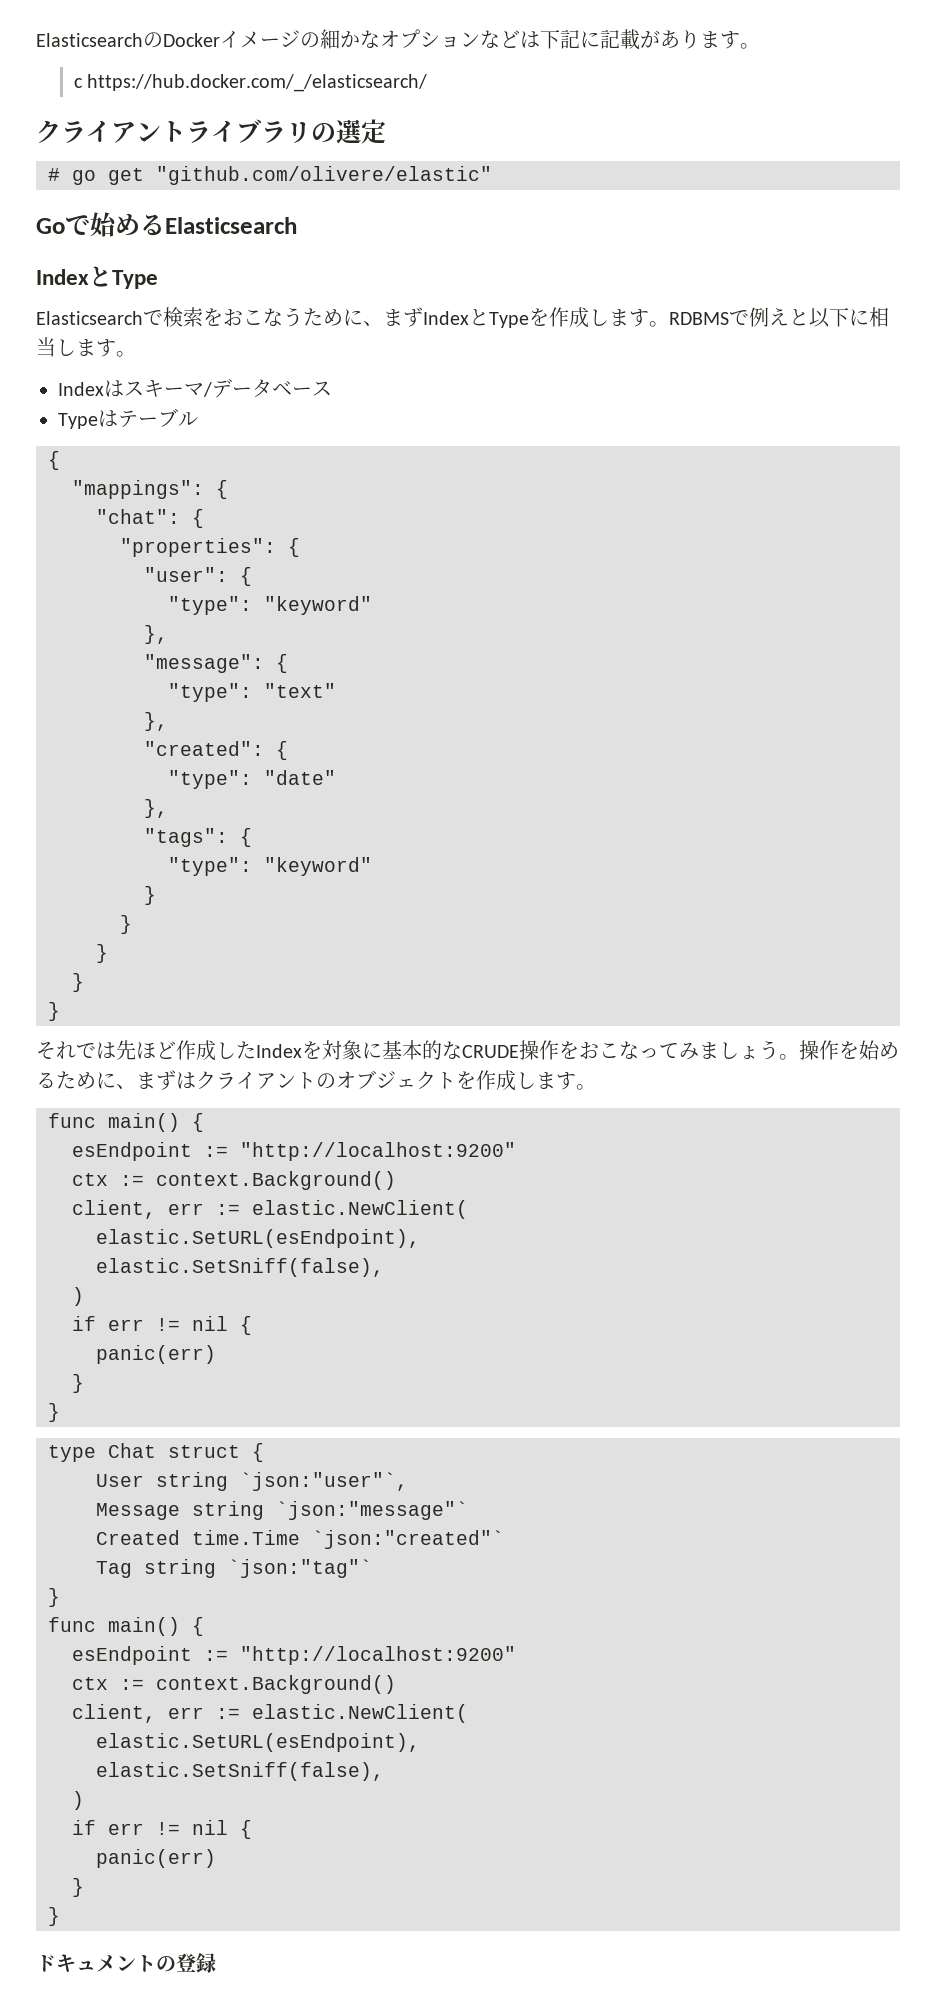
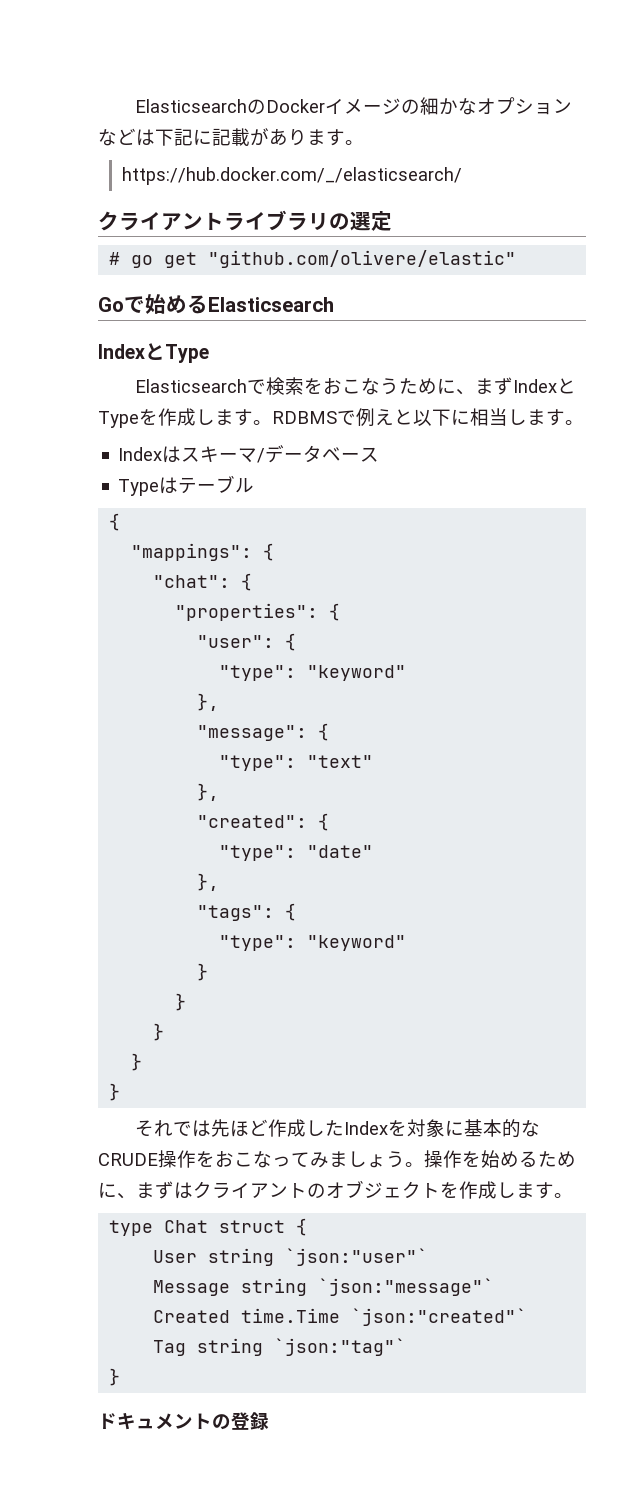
[73,78,83,88] c -> (364, 142) none
[48,1113,204,1132] [72,1142,516,1161] [72,1171,396,1190] [72,1200,468,1219] [96,1229,420,1248] [96,1258,384,1277] [72,1287,84,1306] [72,1316,252,1335] [96,1345,216,1364] [72,1374,84,1393] [48,1403,60,1422] // func main() { // esEndpoint := "http://localhost:9200" // ctx := context.Background() // client, err := elastic.NewClient( // elastic.SetURL(esEndpoint), // elastic.SetSniff(false), // ) // if err != nil { // panic(err) // } // } -> (573, 1195) none
[240,1472,408,1491] `json:"user"`, -> [285,1248,429,1266] `json:"user"`
[48,1617,204,1636] [72,1646,516,1665] [72,1675,396,1694] [72,1704,468,1723] [96,1733,420,1752] [96,1762,384,1781] [72,1791,84,1810] [72,1820,252,1839] [96,1849,216,1868] [72,1878,84,1897] [48,1907,60,1926] // func main() { // esEndpoint := "http://localhost:9200" // ctx := context.Background() // client, err := elastic.NewClient( // elastic.SetURL(esEndpoint), // elastic.SetSniff(false), // ) // if err != nil { // panic(err) // } // } -> (121, 1377) none

